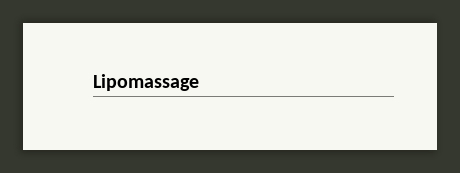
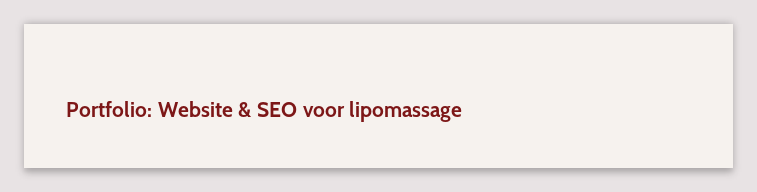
[93,74,199,91] Lipomassage -> [66,101,463,122] Portfolio: Website & SEO voor lipomassage

